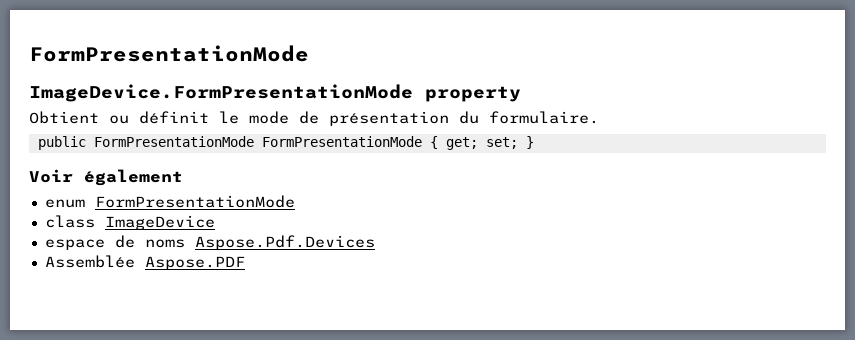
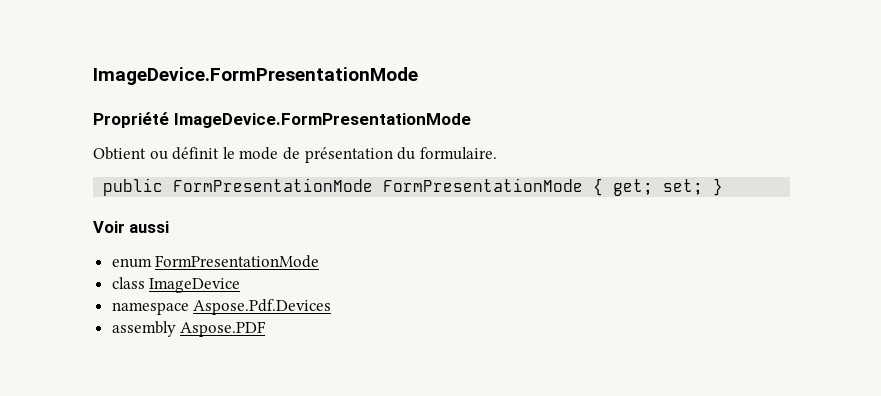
[29,45,309,62] [29,84,521,102] FormPresentationMode // ImageDevice.FormPresentationMode property -> [93,67,418,85] [93,112,471,128] ImageDevice.FormPresentationMode // Propriété ImageDevice.FormPresentationMode
[84,169,183,186] également -> [129,221,170,233] aussi
[44,235,185,250] espace de noms -> [111,302,189,315] namespace
[44,255,135,268] Assemblée -> [111,321,176,337] assembly

